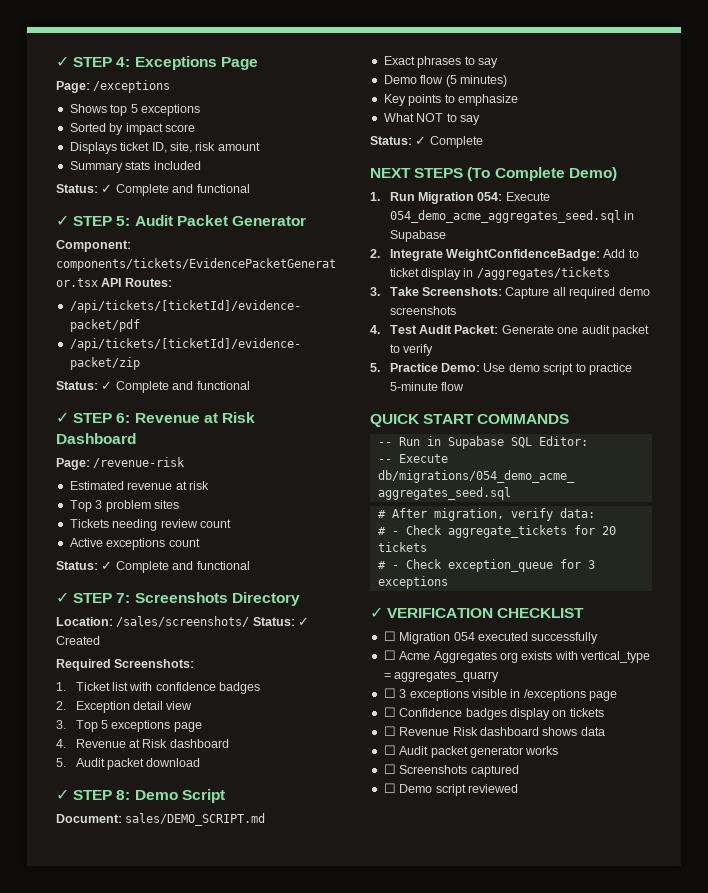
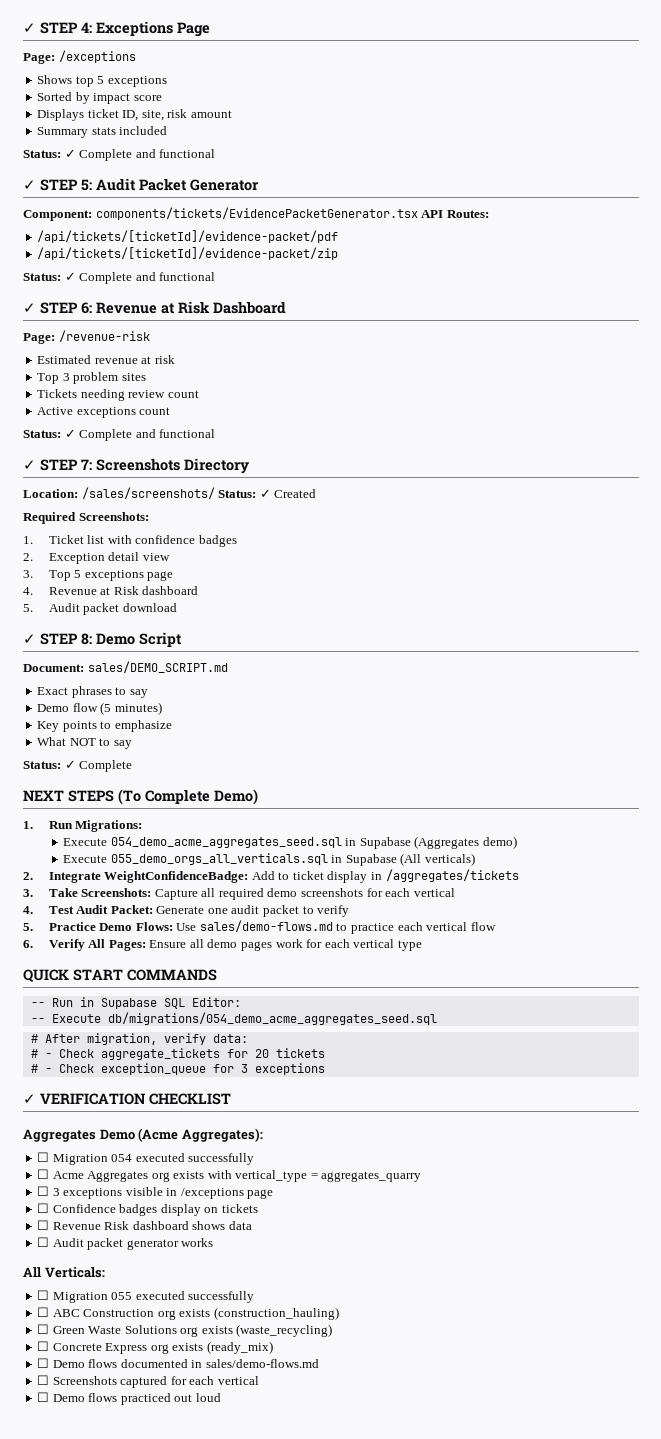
[418,192,503,204] Migration 054: -> [75,820,143,832] Migrations: //
(446, 236) none -> [414,836,517,849] [63,853,475,866] (Aggregates demo) // Execute 055_demo_orgs_all_verticals.sql in Supabase (All verticals)
(456, 310) none -> [366,888,455,897] for each vertical
[441,363,632,375] [389,382,465,391] Demo: Use demo script to practice 5-minute flow -> [99,920,496,934] [23,939,422,951] Demo Flows: Use sales/demo-flows.md to practice each vertical flow // 6. Verify All Pages: Ensure all demo pages work for each vertical type
(585, 613) none -> [23,1128,263,1142] // Aggregates Demo (Acme Aggregates):
(559, 750) none -> [23,1267,105,1278] [37,1290,255,1303] [37,1307,339,1320] [37,1324,333,1337] [37,1341,273,1354] [37,1358,319,1368] // All Verticals: // ☐ Migration 055 executed successfully // ☐ ABC Construction org exists (construction_hauling) // ☐ Green Waste Solutions org exists (waste_recycling) // ☐ Concrete Express org exists (ready_mix) // ☐ Demo flows documented in sales/demo-flows.md
[383,783,518,796] // ☐ Demo script reviewed -> [170,1376,259,1385] [37,1392,221,1405] for each vertical // ☐ Demo flows practiced out loud

